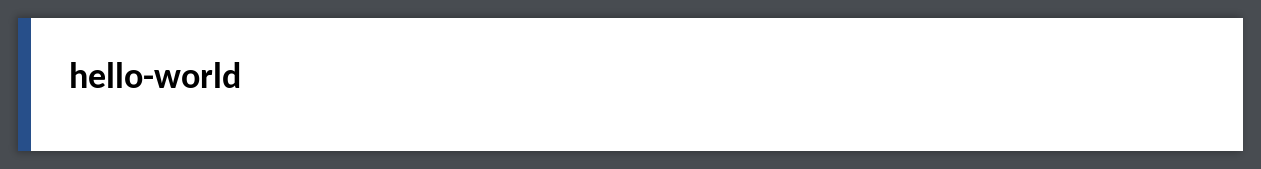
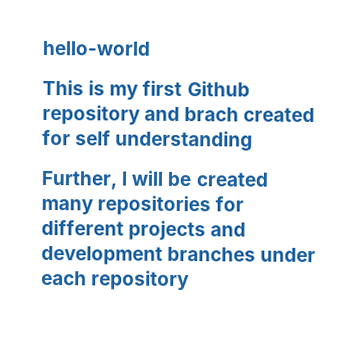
(241, 75) none -> [42,79,250,100] [42,104,316,125] [42,129,254,152] [41,170,268,190] [41,195,245,216] [41,219,247,241] [41,245,317,265] [41,270,191,291] // This is my first Github repository and brach created for self understanding // Further, I will be created many repositories for different projects and development branches under each repository

